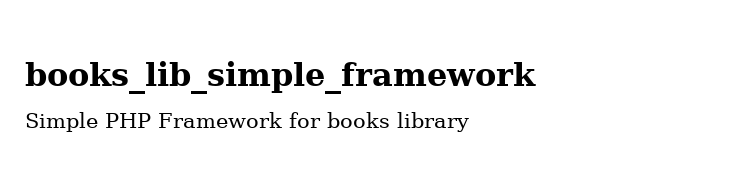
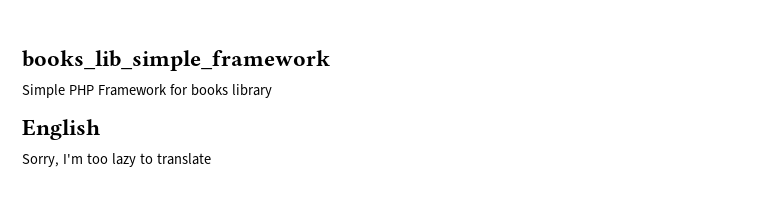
(469, 122) none -> [22,119,101,140] [22,153,211,167] // English // Sorry, I'm too lazy to translate

